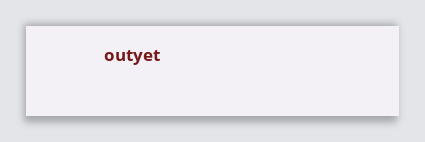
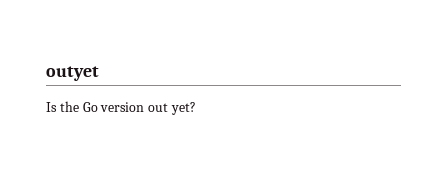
(160, 57) none -> [46,101,196,115] // Is the Go version out yet?

